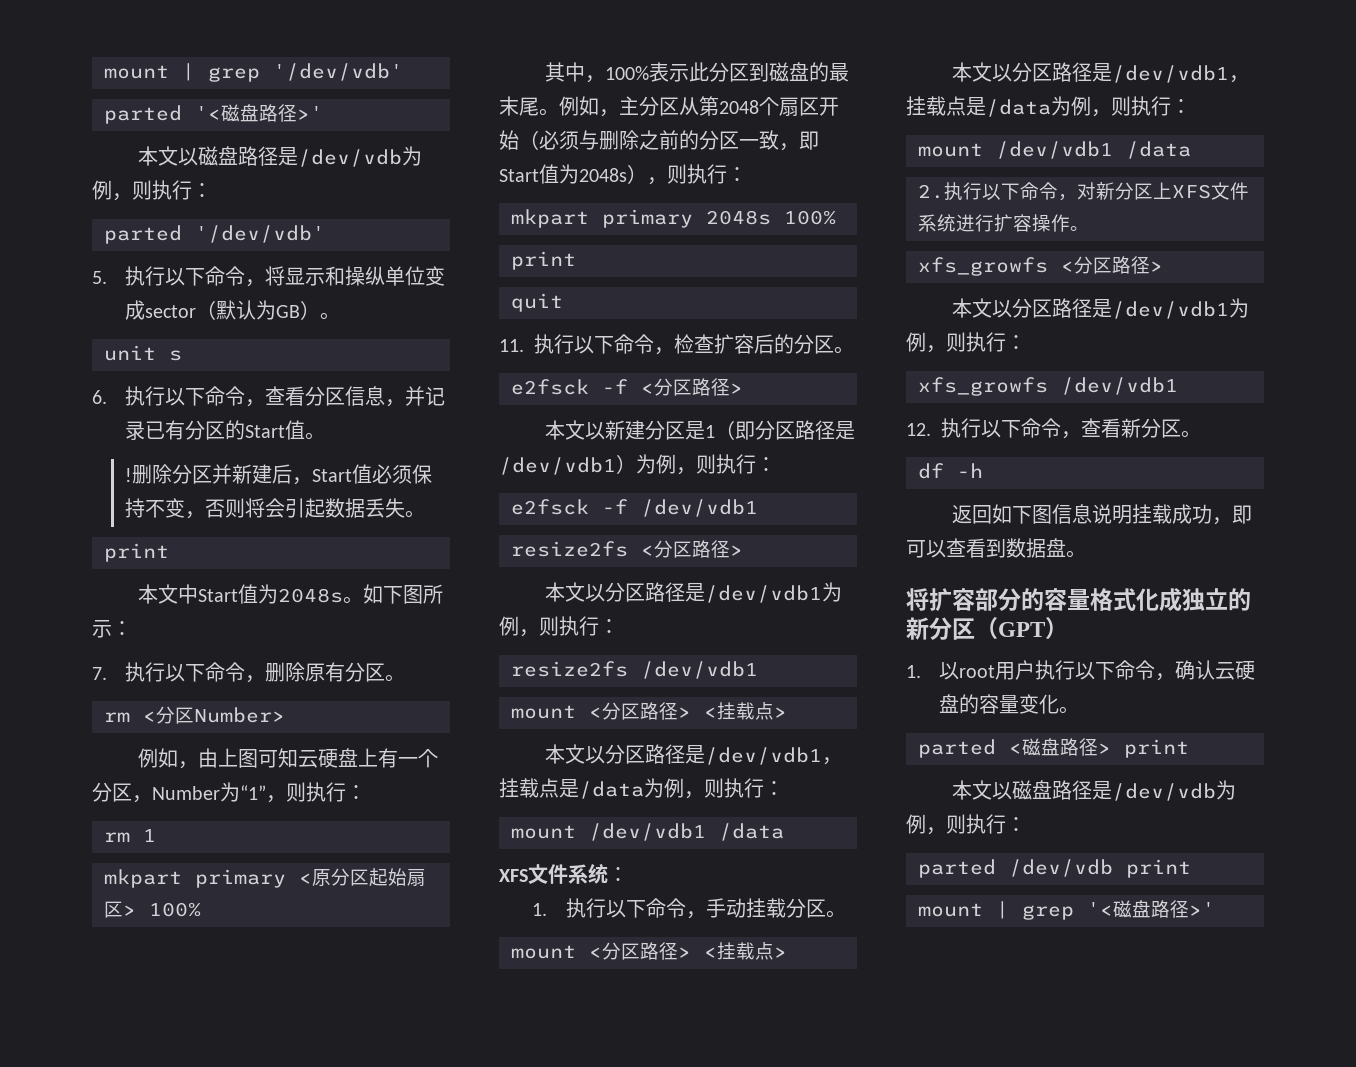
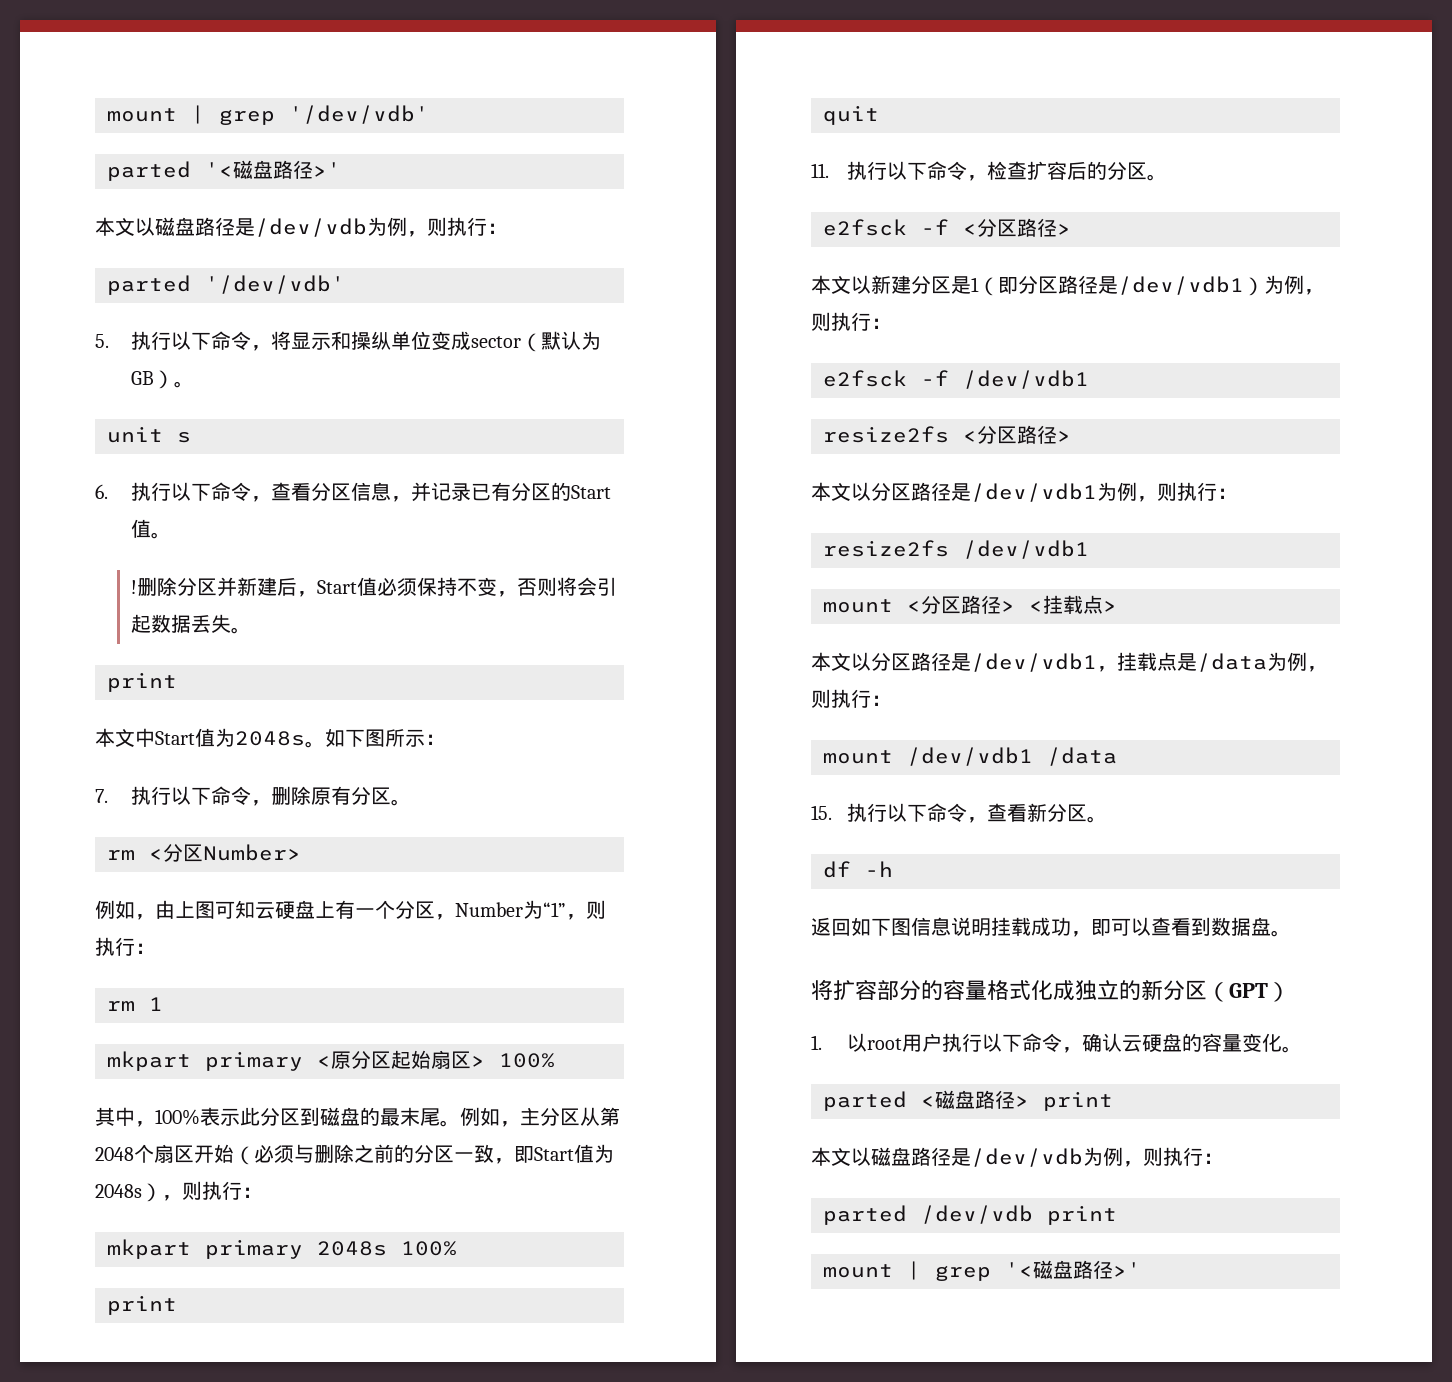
[499,863,628,884] [532,898,846,919] [511,942,787,960] [951,62,1249,83] [906,96,1191,117] [918,141,1191,159] [918,182,1249,201] [918,214,1089,232] [918,256,1163,276] [951,298,1249,319] [906,332,1026,353] [918,377,1178,396] [906,423,931,436] XFS文件系统： // 1.执行以下命令，手动挂载分区。 // mount <分区路径> <挂载点> // 本文以分区路径是/dev/vdb1，挂载点是/data为例，则执行： // mount /dev/vdb1 /data // 2.执行以下命令，对新分区上XFS文件系统进行扩容操作。 // xfs_growfs <分区路径> // 本文以分区路径是/dev/vdb1为例，则执行： // xfs_growfs /dev/vdb1 // 12. -> [811,805,832,820] 15.

